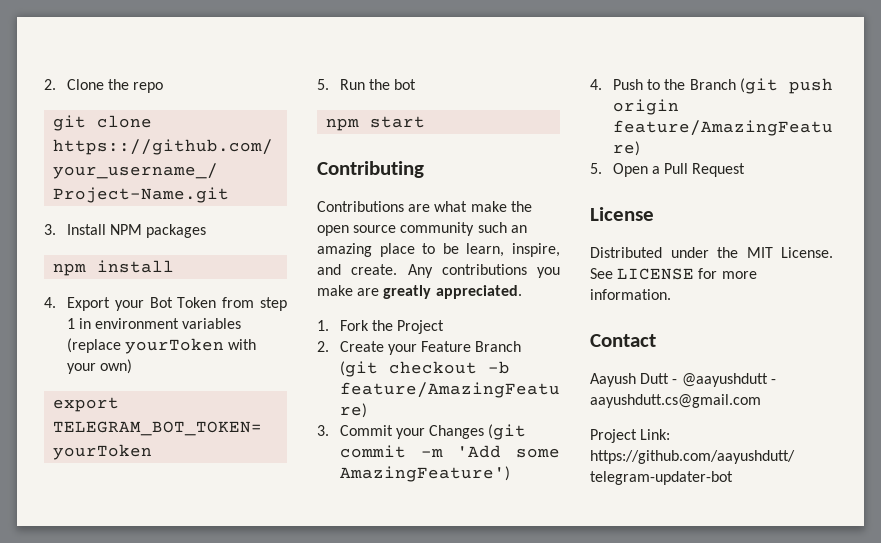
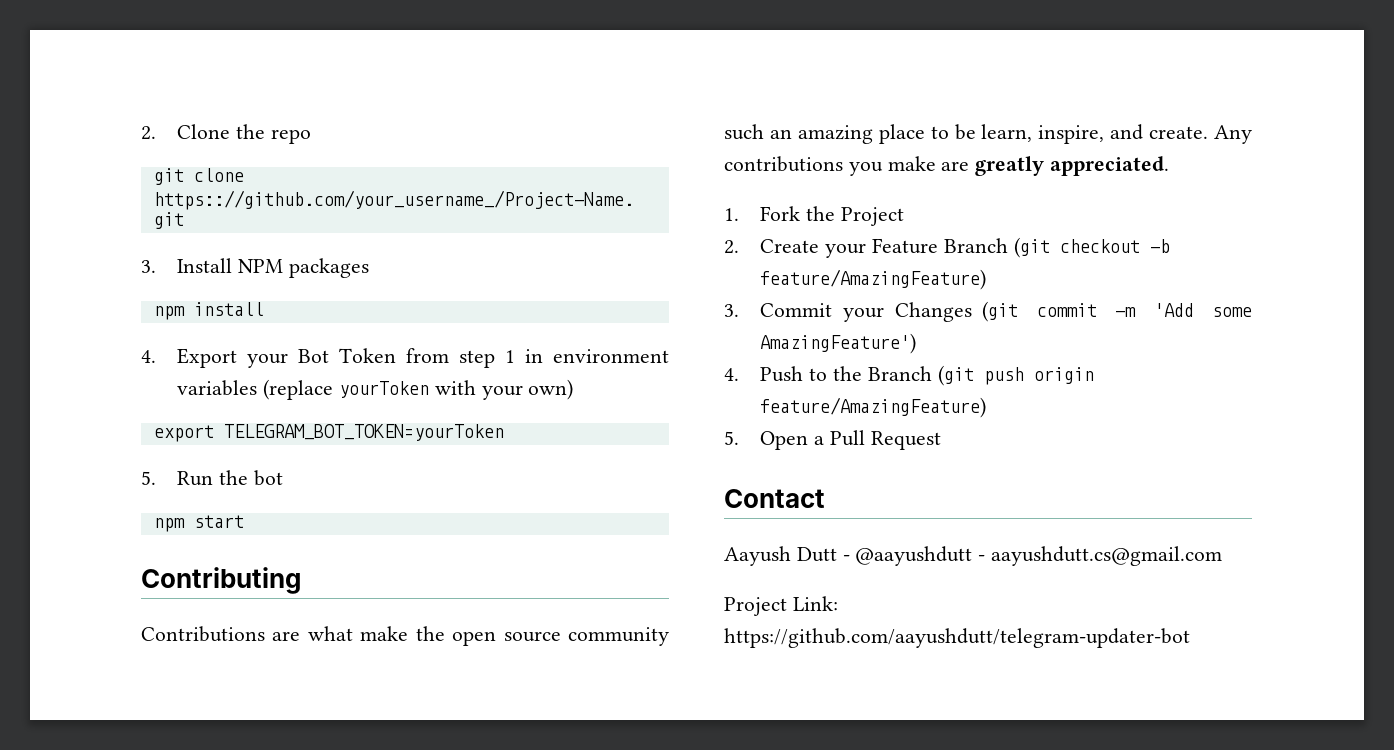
[590,207,654,221] [590,247,833,258] [590,268,757,280] [590,289,671,300] // License // Distributed under the MIT License. See LICENSE for more information. -> (941, 440) none

